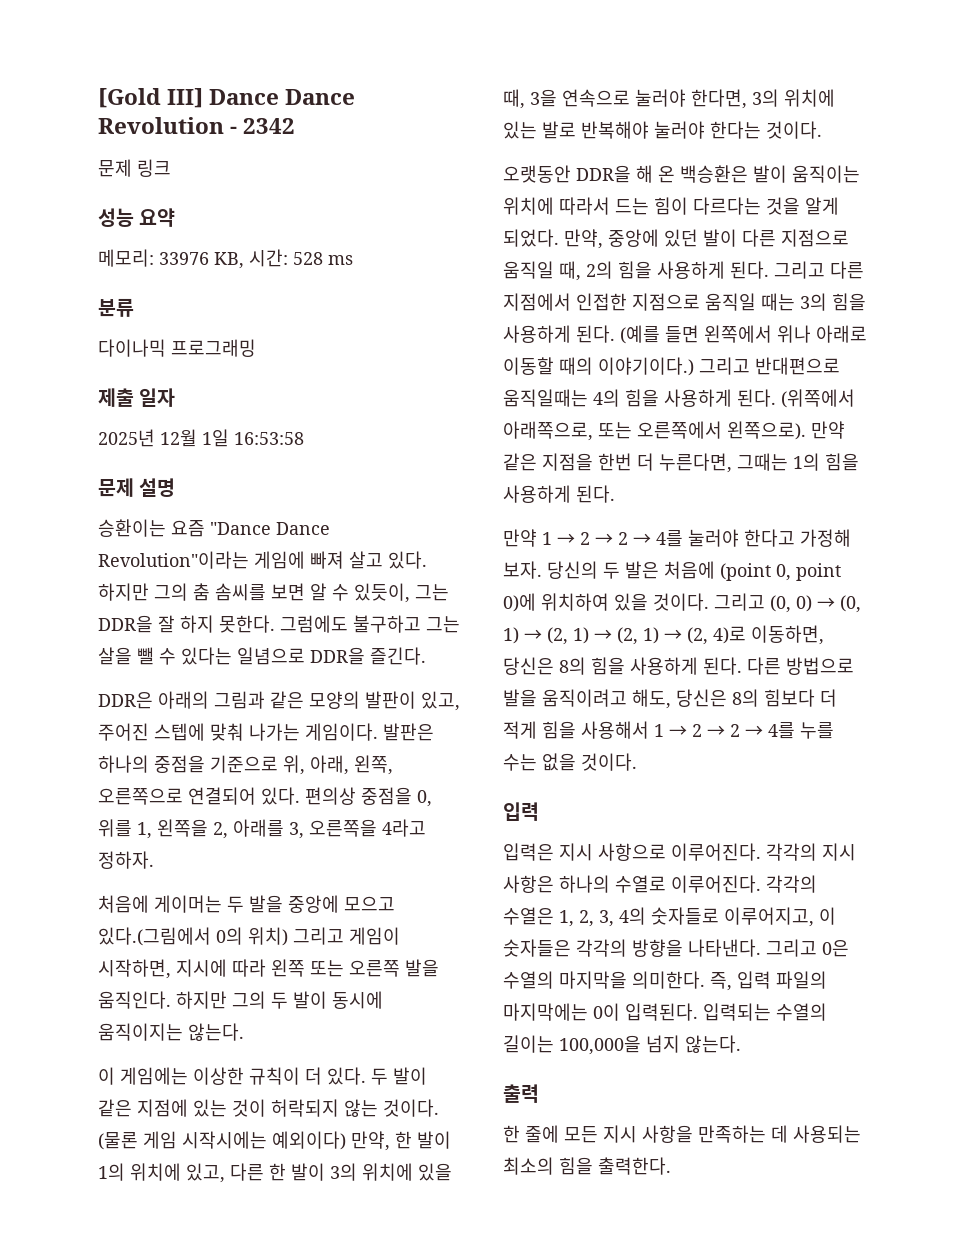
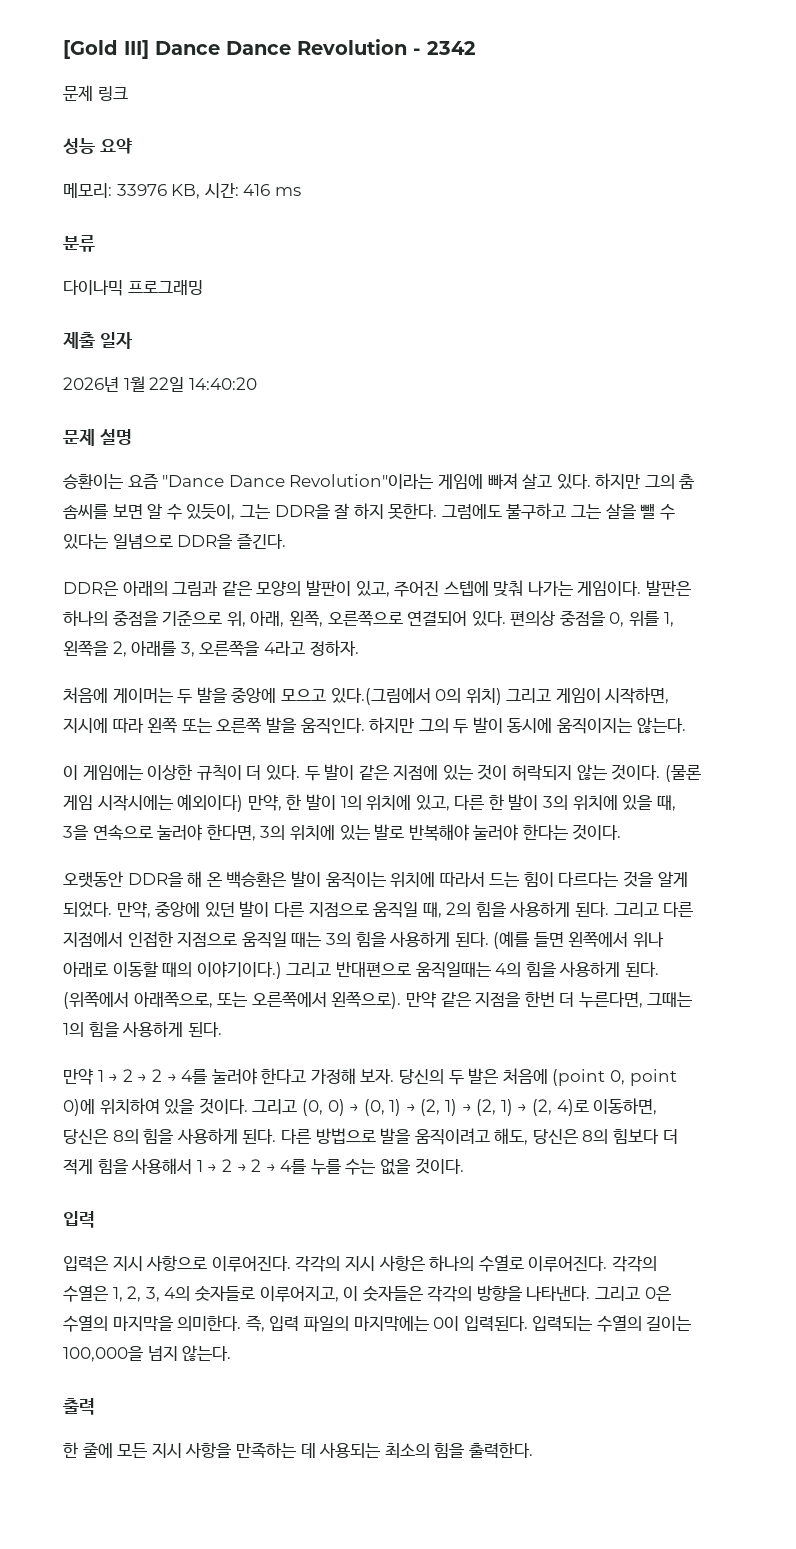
[293,252,323,265] 528 -> [243,184,271,196] 416
[98,429,304,447] 2025년 12월 1일 16:53:58 -> [63,376,257,392] 2026년 1월 22일 14:40:20

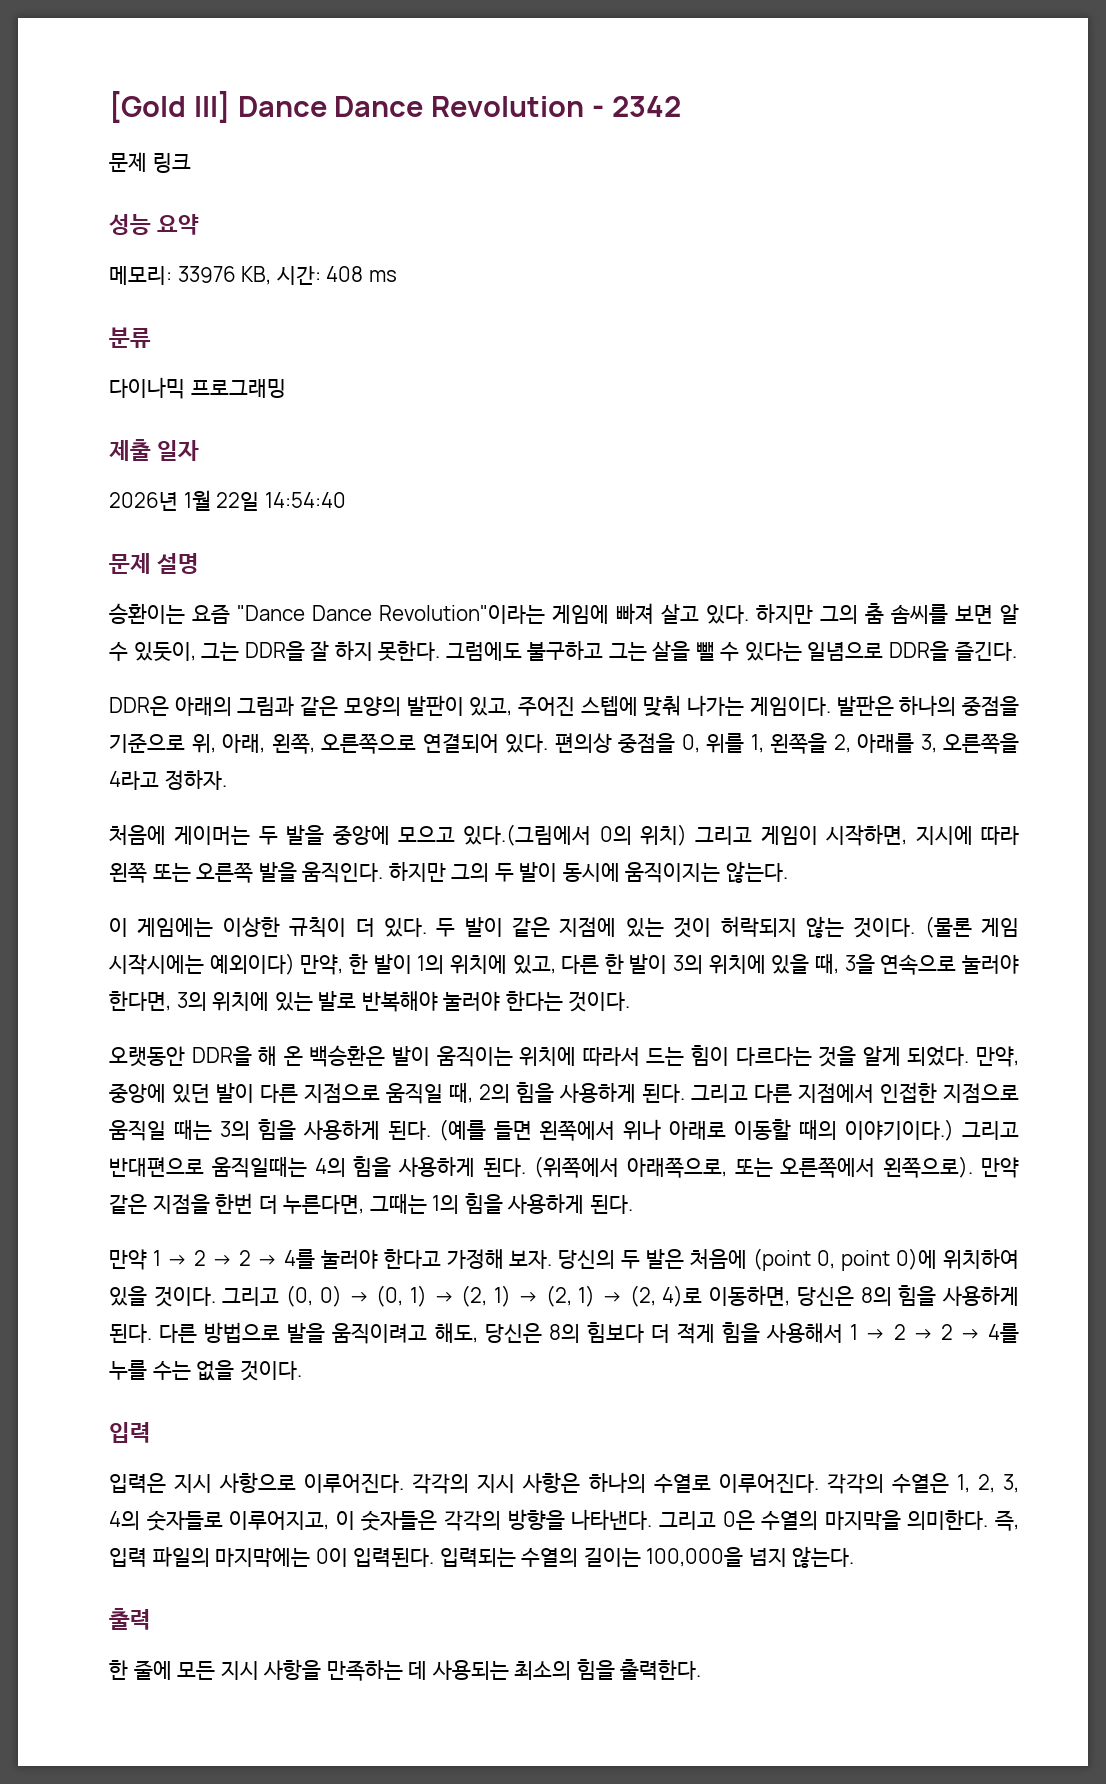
[243,184,271,196] 416 -> [326,266,364,282] 408
[188,377,257,390] 14:40:20 -> [264,492,346,508] 14:54:40

